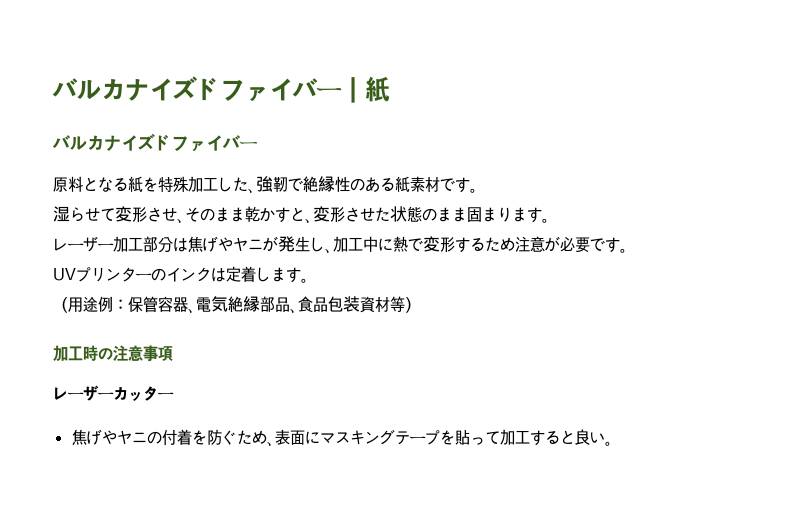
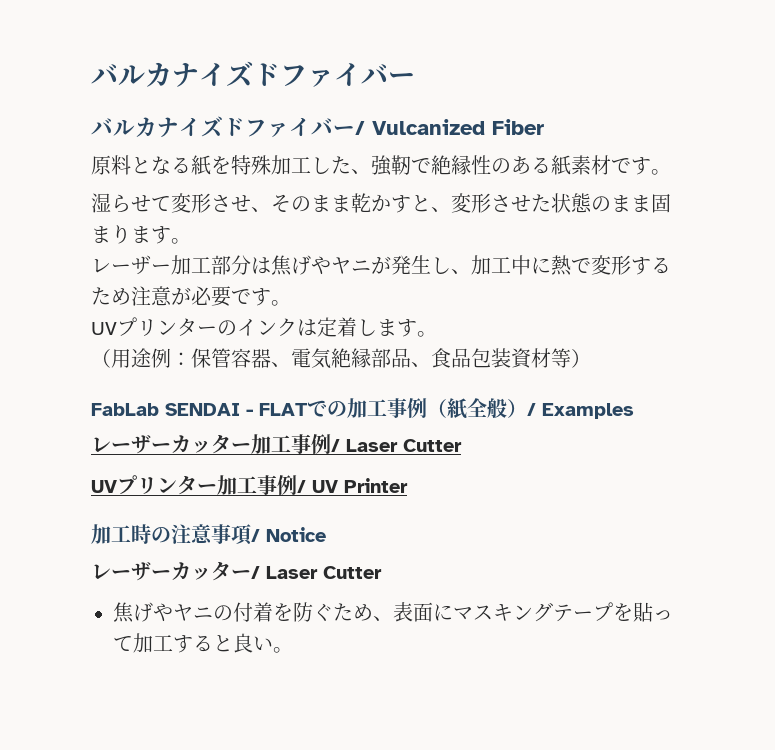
[52,76,390,103] [52,133,258,152] バルカナイズドファイバー｜紙 // バルカナイズドファイバー -> [91,61,415,87] [91,116,544,138] バルカナイズドファイバー // バルカナイズドファイバー/ Vulcanized Fiber
[53,345,173,362] [53,385,174,401] 加工時の注意事項 // レーザーカッター -> [91,397,634,419] [91,433,462,454] [91,474,408,495] [91,524,326,545] [91,561,382,581] FabLab SENDAI - FLATでの加工事例（紙全般）/ Examples // レーザーカッター加工事例/ Laser Cutter // UVプリンター加工事例/ UV Printer // 加工時の注意事項/ Notice // レーザーカッター/ Laser Cutter

